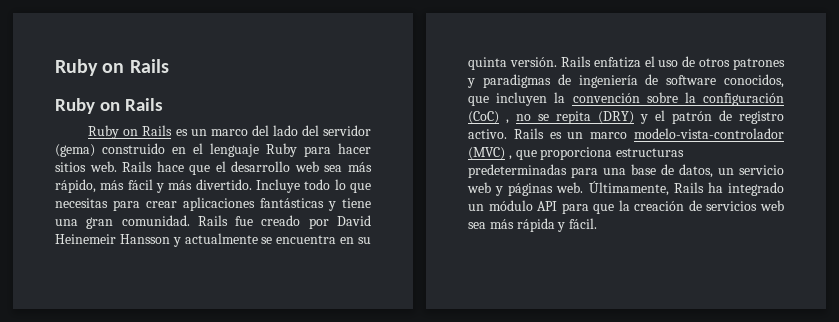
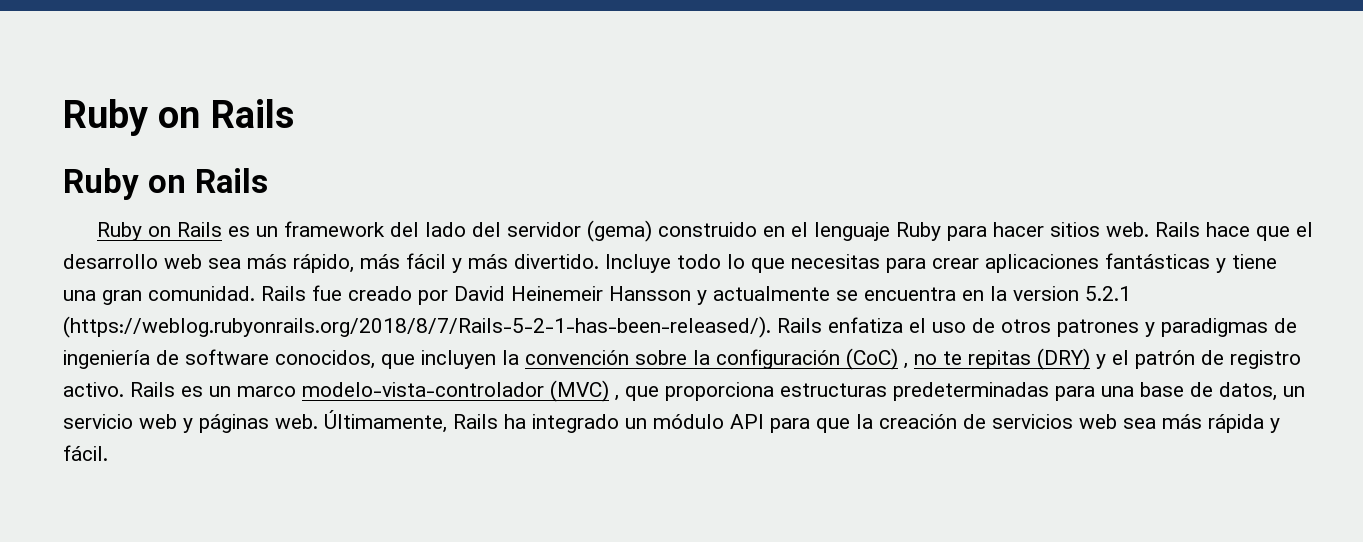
[210,129,248,136] marco -> [283,221,385,237] framework
[357,237,371,244] [468,57,557,70] su quinta versión. -> [990,286,1131,301] [63,316,771,338] la version 5.2.1 (https://weblog.rubyonrails.org/2018/8/7/Rails-5-2-1-has-been-released/).
[538,111,591,124] se repita -> [943,350,1031,369] te repitas

